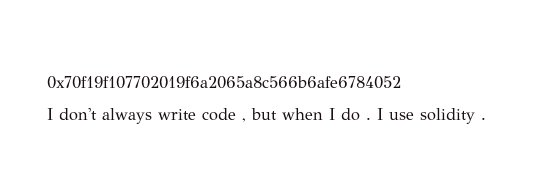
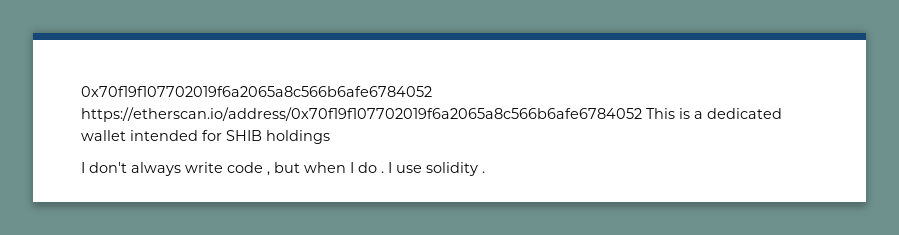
(401, 82) none -> [81,107,782,122] [81,130,330,144] https://etherscan.io/address/0x70f19f107702019f6a2065a8c566b6afe6784052 This is a dedicated wallet intended for SHIB holdings

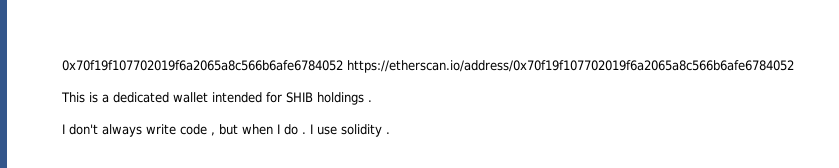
(642, 114) none -> (794, 66) //
(330, 137) none -> [368,100,372,102] .

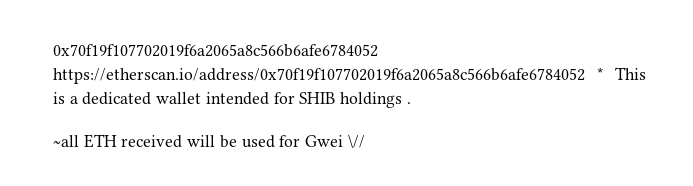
(794, 66) // -> [597,67,603,80] *
[62,124,390,137] I don't always write code , but when I do . I use solidity . -> [53,134,365,148] ~all ETH received will be used for Gwei \//

